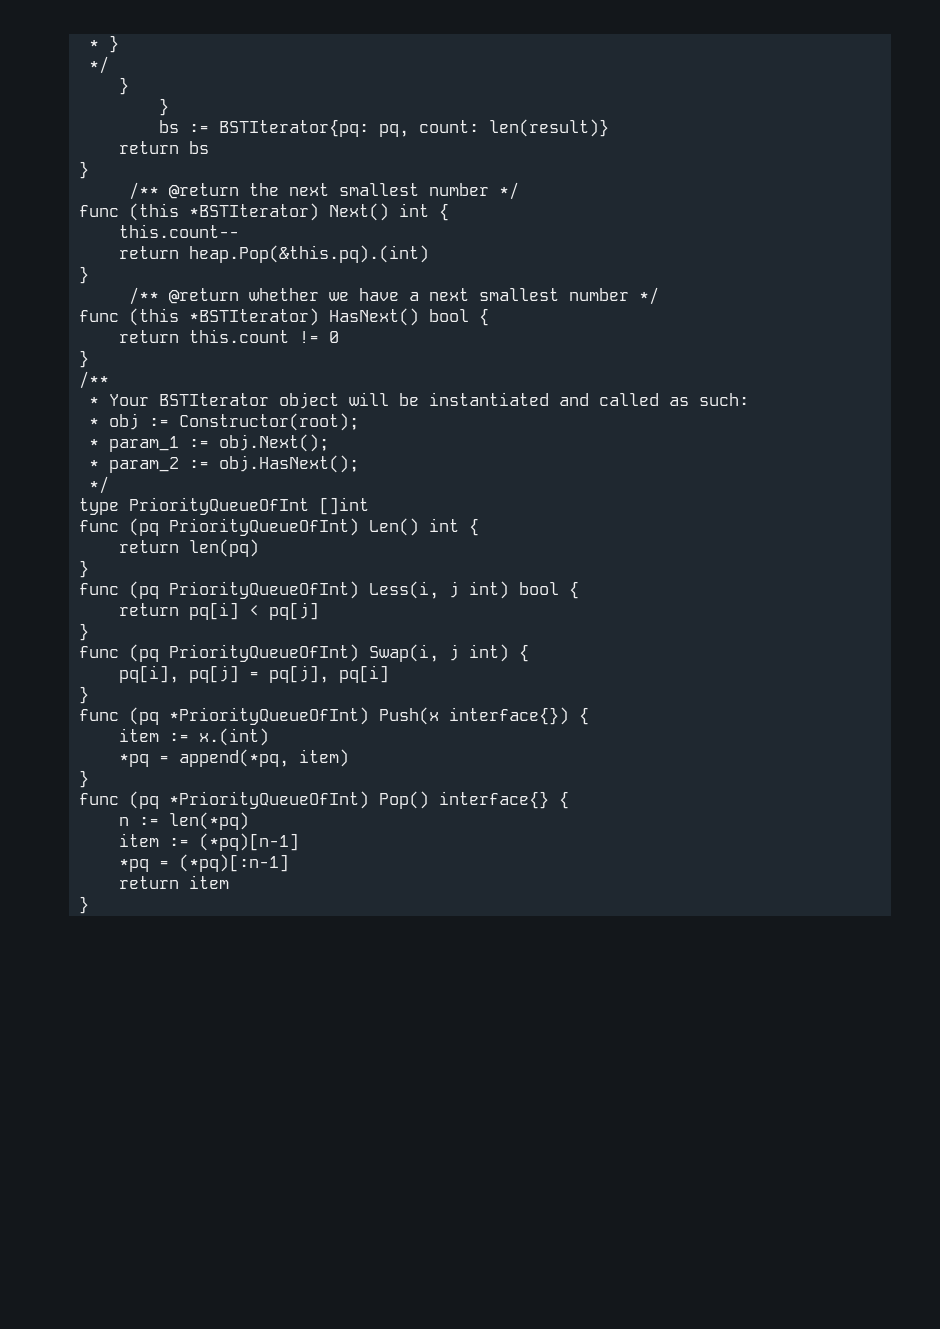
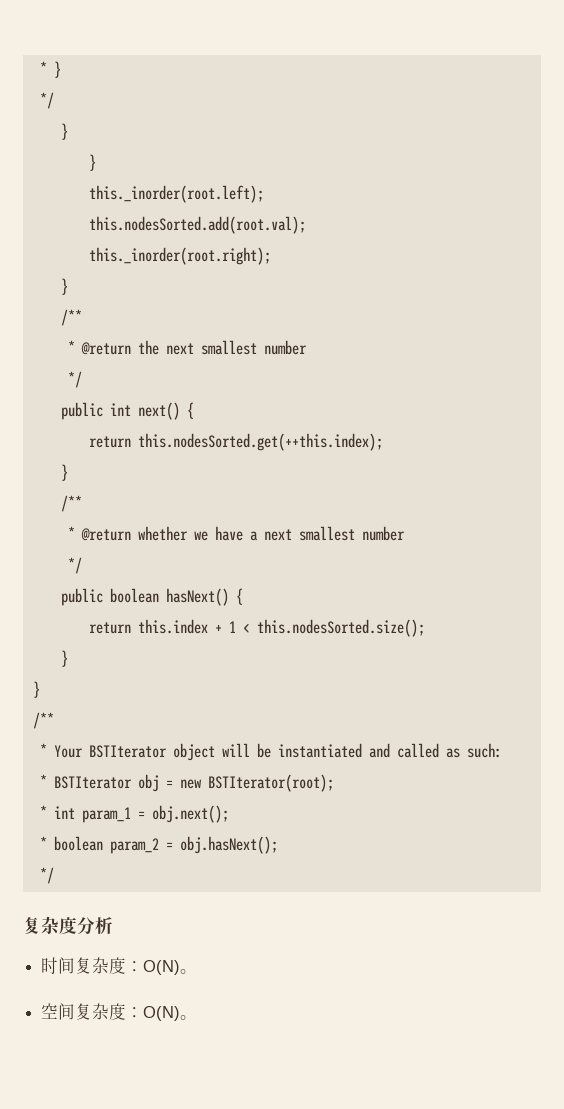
[159,119,610,137] [119,141,210,154] [79,161,90,179] [129,182,160,200] bs := BSTIterator{pq: pq, count: len(result)} // return bs // } // /** -> [88,185,264,203] [88,216,306,234] [88,247,271,265] [60,278,68,295] [60,309,82,326] [67,340,75,354] this._inorder(root.left); // this.nodesSorted.add(root.val); // this._inorder(root.right); // } // /** // *
[499,182,520,200] [79,203,450,221] [119,224,240,238] [119,245,430,263] [79,266,90,284] [129,287,160,305] */ // func (this *BSTIterator) Next() int { // this.count-- // return heap.Pop(&this.pq).(int) // } // /** -> [67,371,82,388] [60,402,194,420] [88,433,383,451] [60,464,68,481] [60,495,82,512] [67,526,75,540] // */ // public int next() { // return this.nodesSorted.get(++this.index); // } // /** // *
[639,287,660,305] [79,308,490,326] [119,329,340,343] */ // func (this *BSTIterator) HasNext() bool { // return this.count != 0 -> [67,557,82,574] [60,588,243,606] [88,619,425,637] [60,650,68,667] // */ // public boolean hasNext() { // return this.index + 1 < this.nodesSorted.size(); // }
[109,413,360,431] [89,434,330,452] [89,455,360,473] [89,476,110,494] [79,497,370,515] [79,518,480,536] [119,539,260,557] [79,560,90,578] [79,581,580,599] [119,602,320,620] [79,623,90,641] [79,644,530,662] [119,665,390,683] [79,686,90,704] [79,707,590,725] [119,728,270,746] [119,749,350,767] [79,770,90,788] [79,791,570,809] [119,812,250,830] [119,833,300,851] [119,854,290,872] [119,875,230,889] [79,896,90,914] obj := Constructor(root); // * param_1 := obj.Next(); // * param_2 := obj.HasNext(); // */ // type PriorityQueueOfInt []int // func (pq PriorityQueueOfInt) Len() int { // return len(pq) // } // func (pq PriorityQueueOfInt) Less(i, j int) bool { // return pq[i] < pq[j] // } // func (pq PriorityQueueOfInt) Swap(i, j int) { // pq[i], pq[j] = pq[j], pq[i] // } // func (pq *PriorityQueueOfInt) Push(x interface{}) { // item := x.(int) // *pq = append(*pq, item) // } // func (pq *PriorityQueueOfInt) Pop() interface{} { // n := len(*pq) // item := (*pq)[n-1] // *pq = (*pq)[:n-1] // return item // } -> [53,774,334,792] [39,805,229,823] [39,836,278,854] [39,867,54,884] [23,916,113,935] [41,957,198,975] [41,1003,198,1021] BSTIterator obj = new BSTIterator(root); // * int param_1 = obj.next(); // * boolean param_2 = obj.hasNext(); // */ // 复杂度分析 // 时间复杂度：O(N)。 // 空间复杂度：O(N)。

